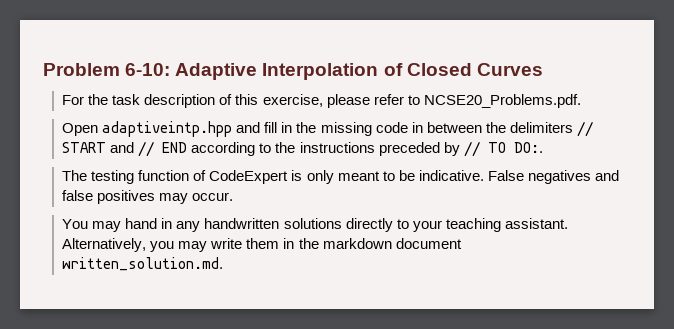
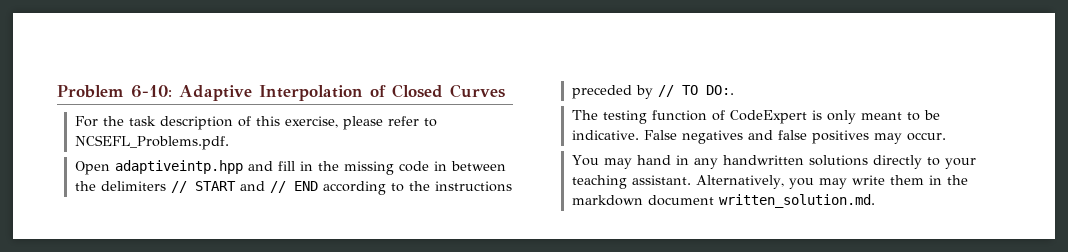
[423,94,581,108] NCSE20_Problems.pdf. -> [74,135,229,150] NCSEFL_Problems.pdf.

